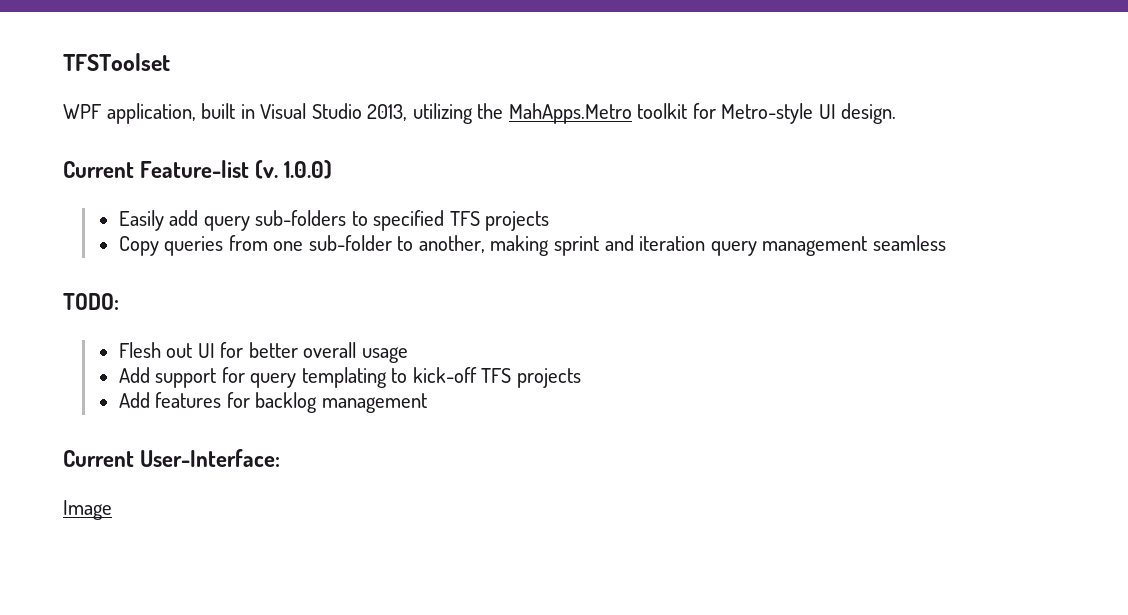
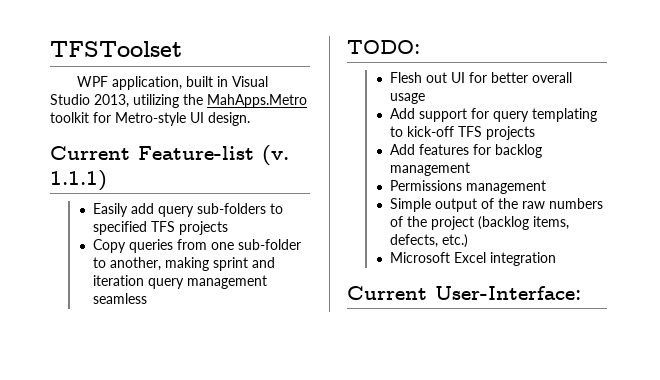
[284,160,333,179] 1.0.0) -> [50,170,107,191] 1.1.1)
(427, 403) none -> [389,180,546,194] [389,198,603,212] [389,216,569,230] [389,234,468,248] [389,252,556,266] // Permissions management // Simple output of the raw numbers of the project (backlog items, defects, etc.) // Microsoft Excel integration
[63,500,112,520] // Image -> (581, 293) none

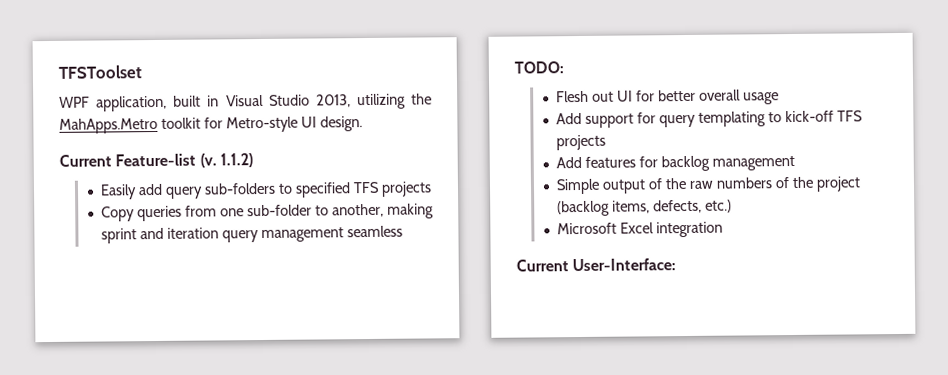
[50,170,107,191] 1.1.1) -> [219,153,253,168] 1.1.2)
[389,180,546,194] // Permissions management -> (796, 163) none

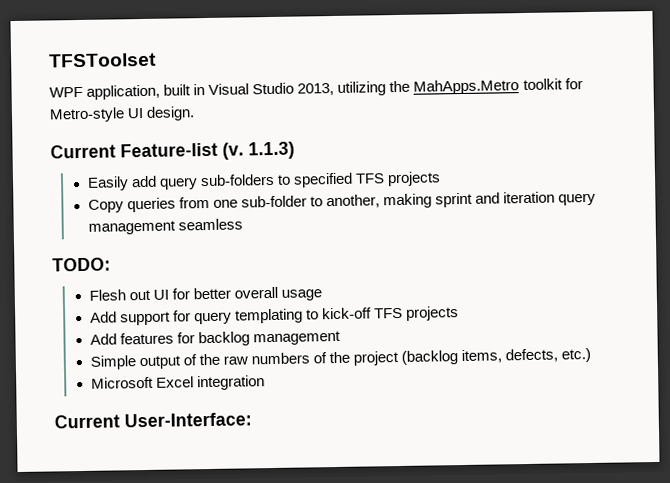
[219,153,253,168] 1.1.2) -> [248,141,295,160] 1.1.3)

